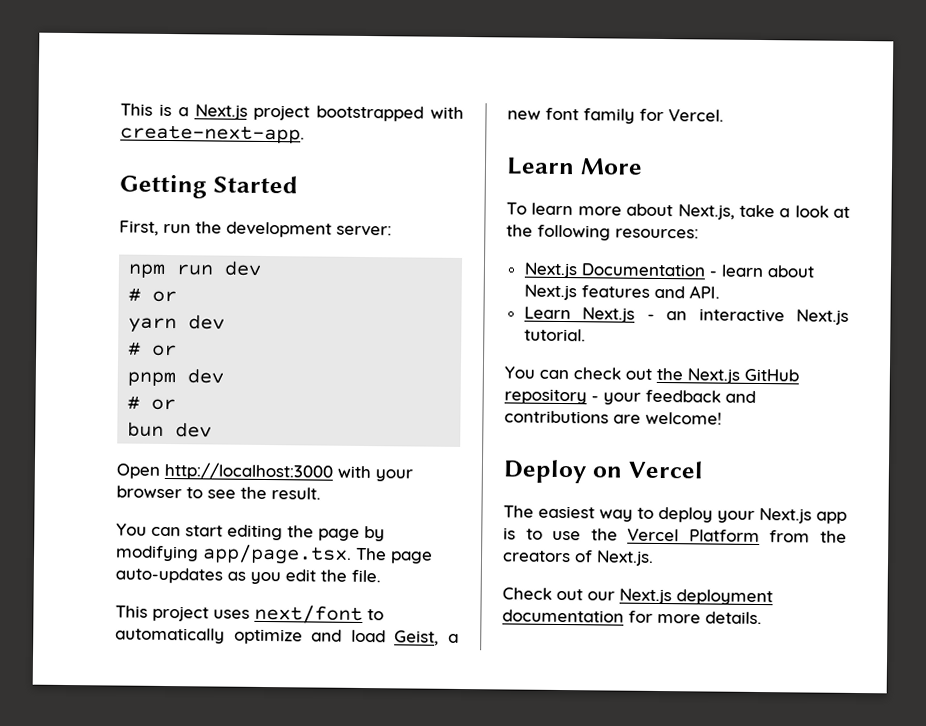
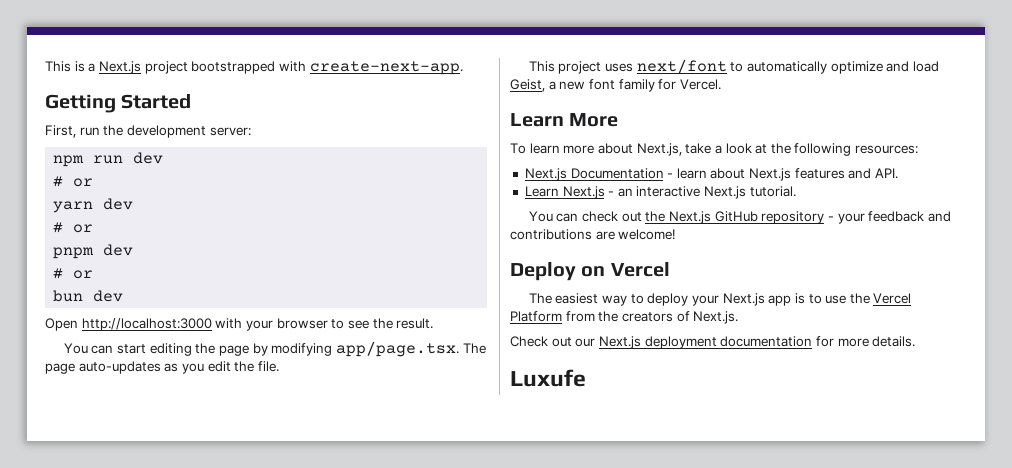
(762, 618) none -> [510,369,586,387] // Luxufe

